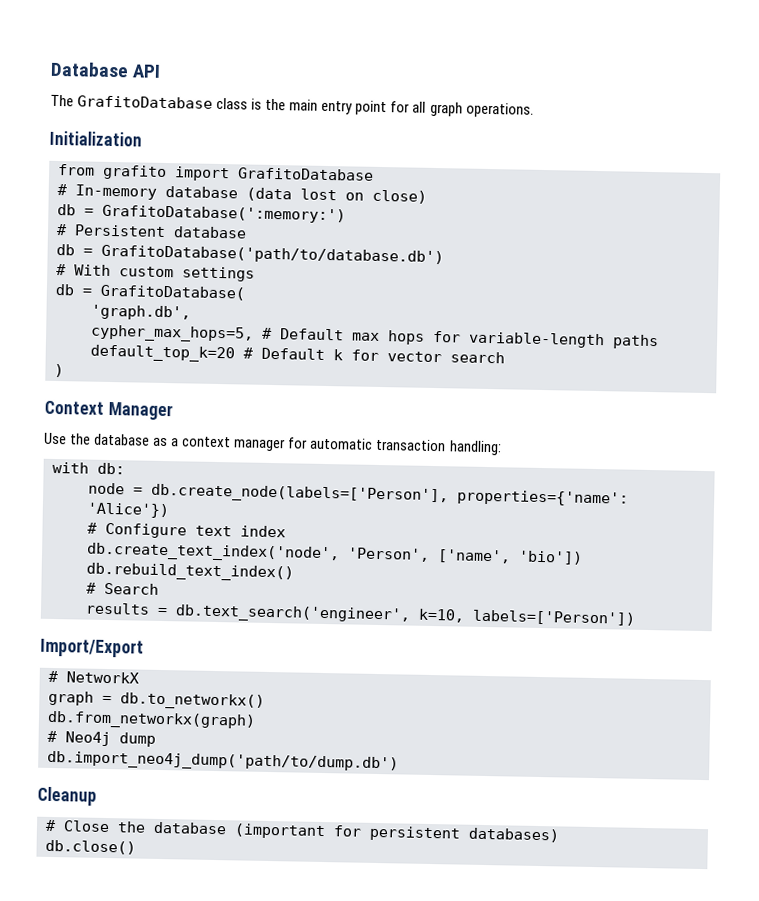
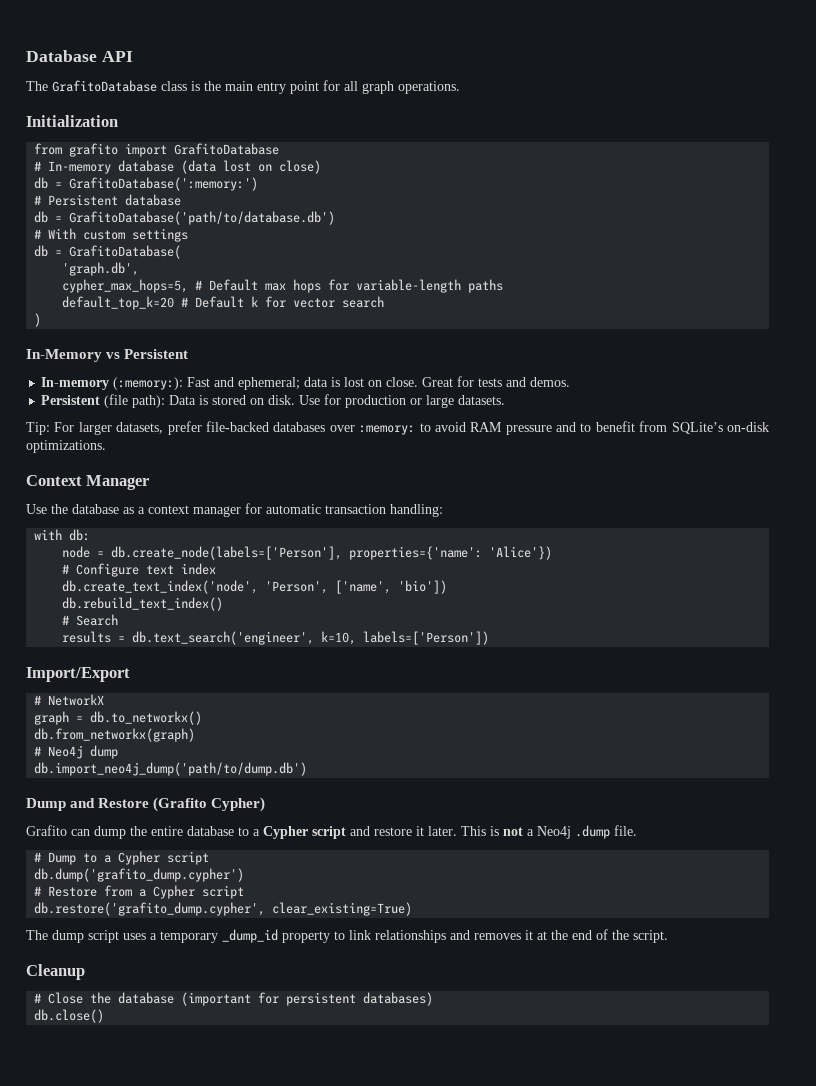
(64, 370) none -> [26,349,189,362] [41,376,571,390] [41,394,506,408] [26,421,770,435] [26,440,106,453] // In-Memory vs Persistent // In-memory (:memory:): Fast and ephemeral; data is lost on close. Great for tests and demos. // Persistent (file path): Data is stored on disk. Use for production or large datasets. // Tip: For larger datasets, prefer file-backed databases over :memory: to avoid RAM pressure and to benefit from SQLite’s on-disk optimizations.
(399, 761) none -> [26,797,266,812] [26,825,637,839] [34,851,210,865] [34,868,245,882] [34,885,245,899] [34,902,413,916] [26,929,668,943] // Dump and Restore (Grafito Cypher) // Grafito can dump the entire database to a Cypher script and restore it later. This is not a Neo4j .dump file. // # Dump to a Cypher script // db.dump('grafito_dump.cypher') // # Restore from a Cypher script // db.restore('grafito_dump.cypher', clear_existing=True) // The dump script uses a temporary _dump_id property to link relationships and removes it at the end of the script.

